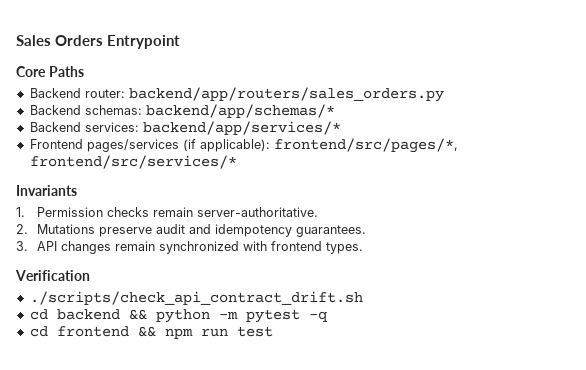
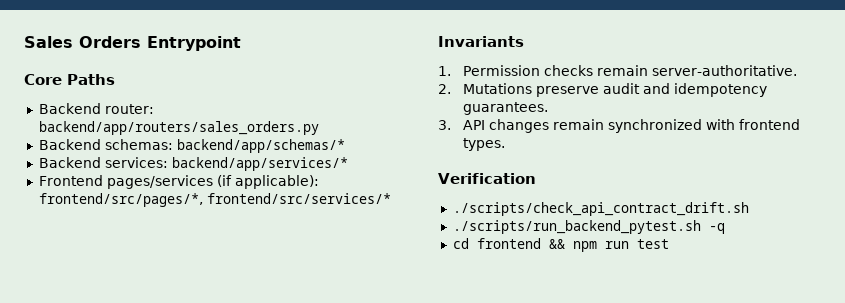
[29,309,300,323] cd backend && python -m pytest -> [452,220,701,234] ./scripts/run_backend_pytest.sh

